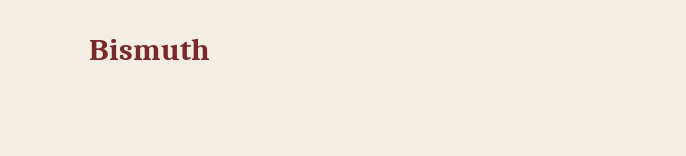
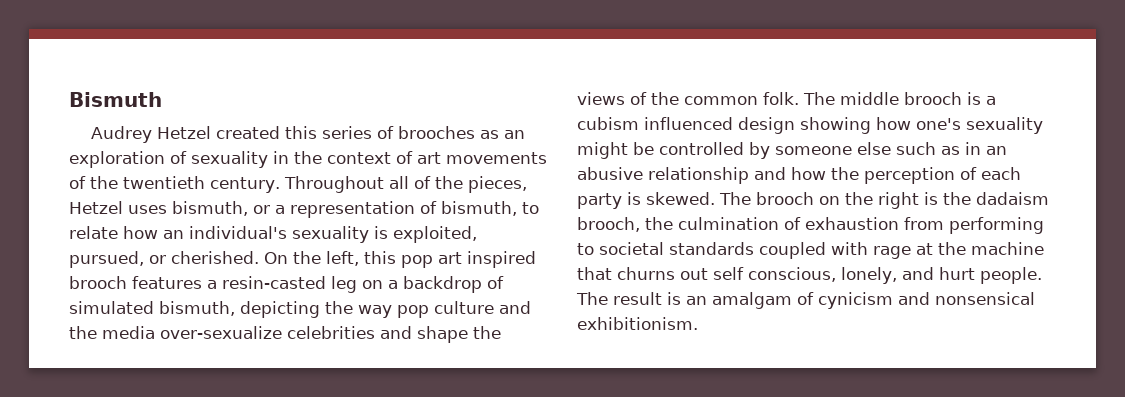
(210, 49) none -> [91,126,526,143] [69,151,547,168] [69,176,527,193] [69,201,539,218] [69,226,477,243] [69,251,536,268] [69,276,504,293] [69,301,531,318] [69,326,501,343] [577,92,996,105] [577,117,1043,134] [577,142,1007,159] [577,167,1021,184] [577,192,1049,209] [577,217,1044,234] [577,242,1044,259] [577,267,1042,284] [576,292,1035,309] [577,317,698,330] // Audrey Hetzel created this series of brooches as an exploration of sexuality in the context of art movements of the twentieth century. Throughout all of the pieces, Hetzel uses bismuth, or a representation of bismuth, to relate how an individual's sexuality is exploited, pursued, or cherished. On the left, this pop art inspired brooch features a resin-casted leg on a backdrop of simulated bismuth, depicting the way pop culture and the media over-sexualize celebrities and shape the views of the common folk. The middle brooch is a cubism influenced design showing how one's sexuality might be controlled by someone else such as in an abusive relationship and how the perception of each party is skewed. The brooch on the right is the dadaism brooch, the culmination of exhaustion from performing to societal standards coupled with rage at the machine that churns out self conscious, lonely, and hurt people. The result is an amalgam of cynicism and nonsensical exhibitionism.

